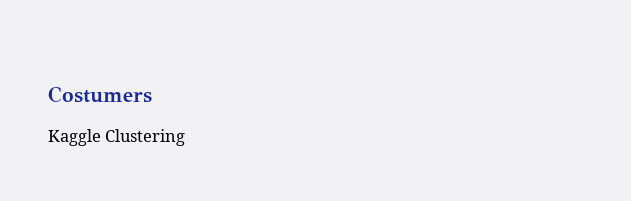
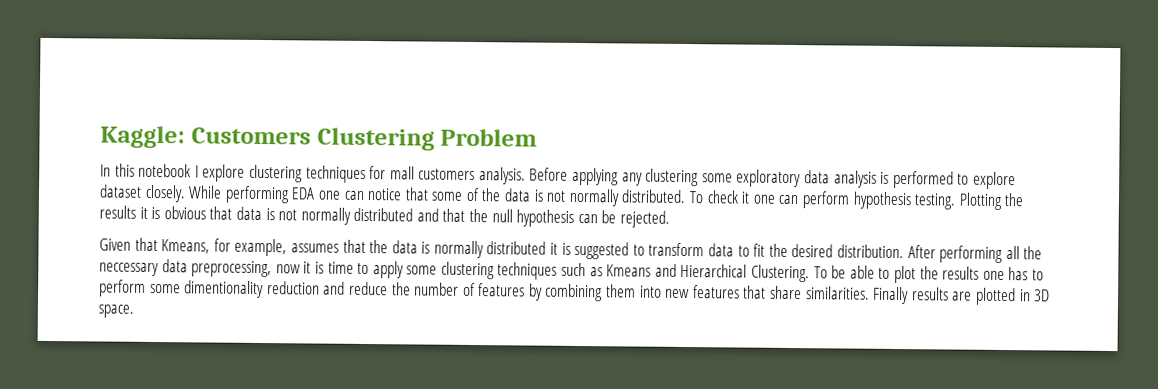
[48,86,152,103] [48,129,186,146] Costumers // Kaggle Clustering -> [100,125,538,151] [100,163,1016,190] [99,184,1025,210] [99,205,671,228] [99,237,1043,264] [99,259,1044,284] [99,279,1051,306] [98,304,134,318] Kaggle: Customers Clustering Problem // In this notebook I explore clustering techniques for mall customers analysis. Before applying any clustering some exploratory data analysis is performed to explore dataset closely. While performing EDA one can notice that some of the data is not normally distributed. To check it one can perform hypothesis testing. Plotting the results it is obvious that data is not normally distributed and that the null hypothesis can be rejected. // Given that Kmeans, for example, assumes that the data is normally distributed it is suggested to transform data to fit the desired distribution. After performing all the neccessary data preprocessing, now it is time to apply some clustering techniques such as Kmeans and Hierarchical Clustering. To be able to plot the results one has to perform some dimentionality reduction and reduce the number of features by combining them into new features that share similarities. Finally results are plotted in 3D space.

